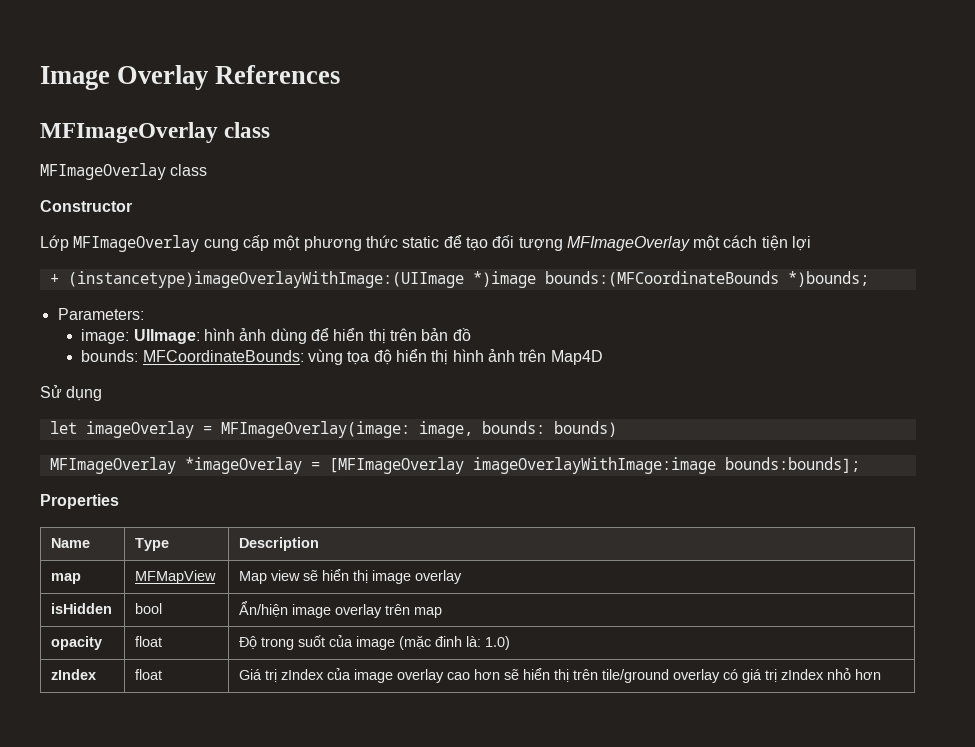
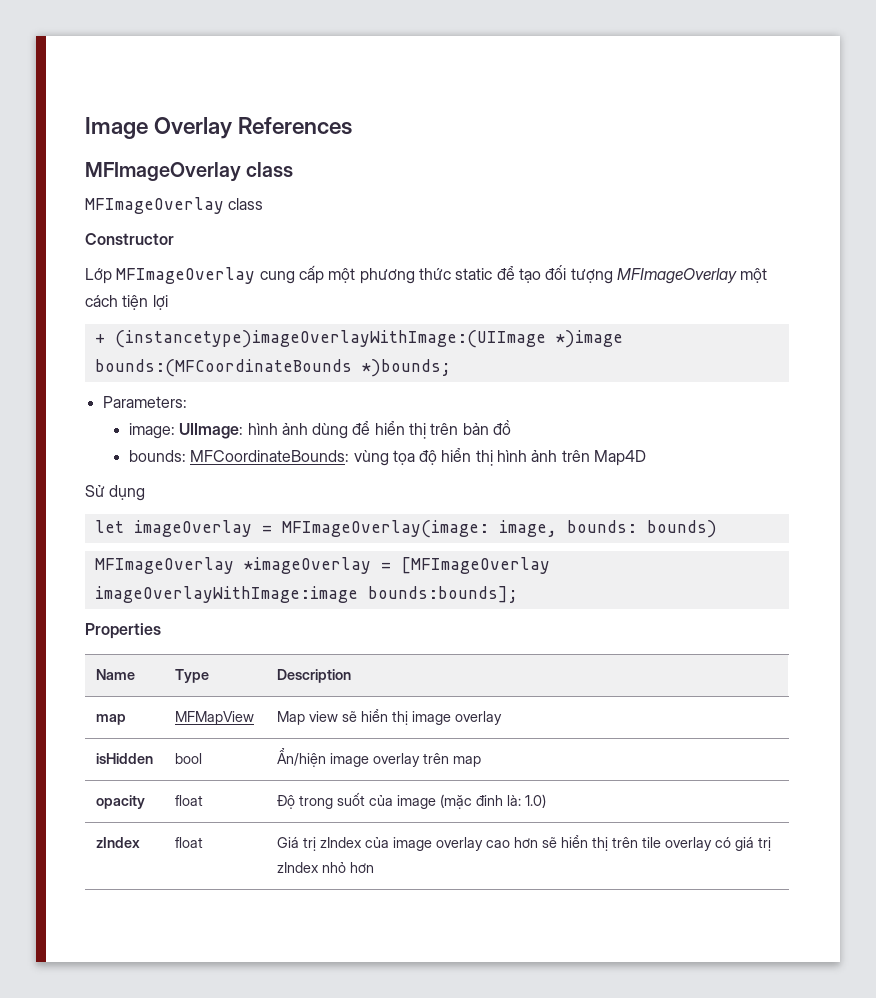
[602,669,670,683] tile/ground -> [641,837,661,848] tile

